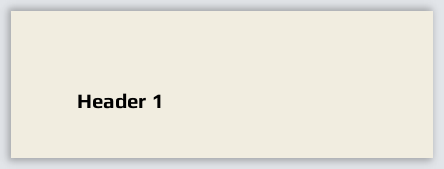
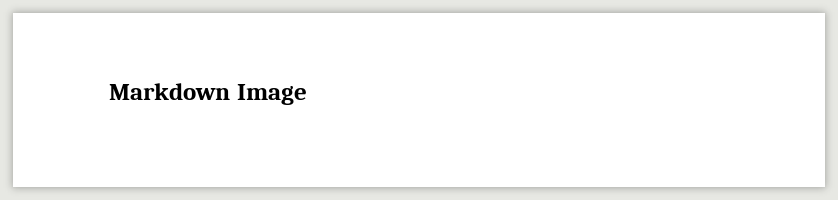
[77,93,164,109] Header 1 -> [109,83,307,105] Markdown Image

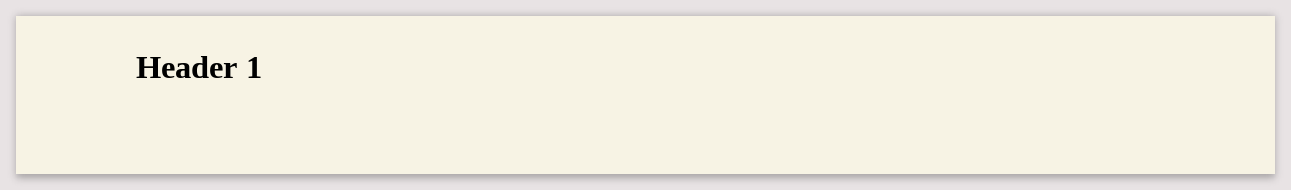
[109,83,307,105] Markdown Image -> [136,56,262,78] Header 1

